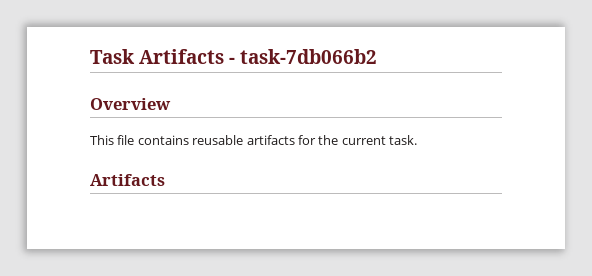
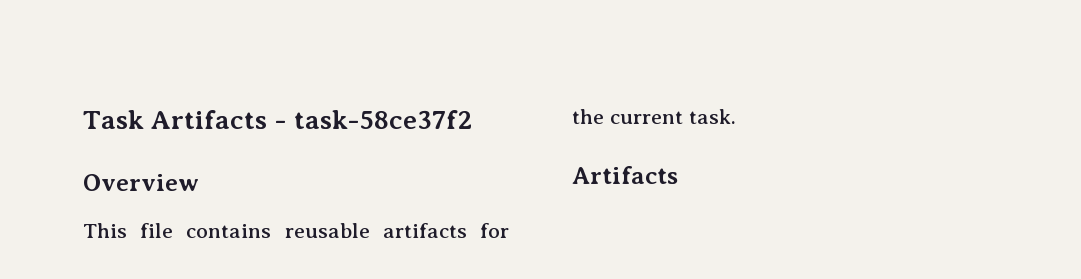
[240,49,378,64] task-7db066b2 -> [293,110,472,129] task-58ce37f2

